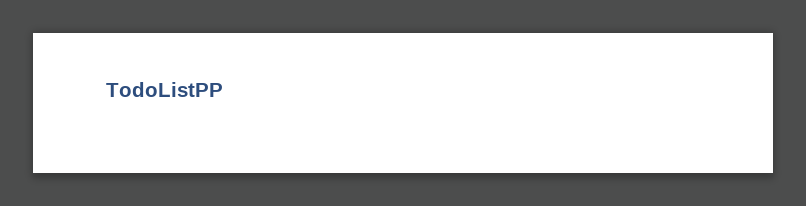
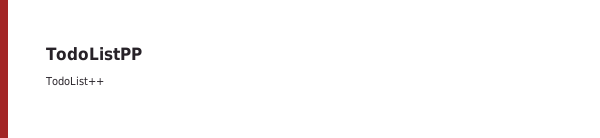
(223, 89) none -> [45,76,104,86] // TodoList++

